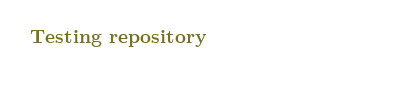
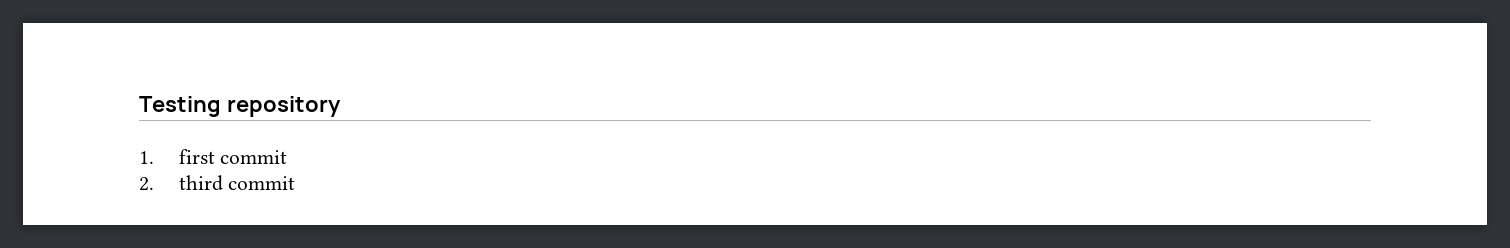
(207, 38) none -> [139,149,288,164] [139,175,296,191] // 1. first commit // 2. third commit

